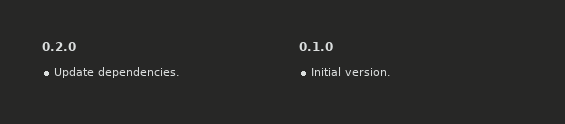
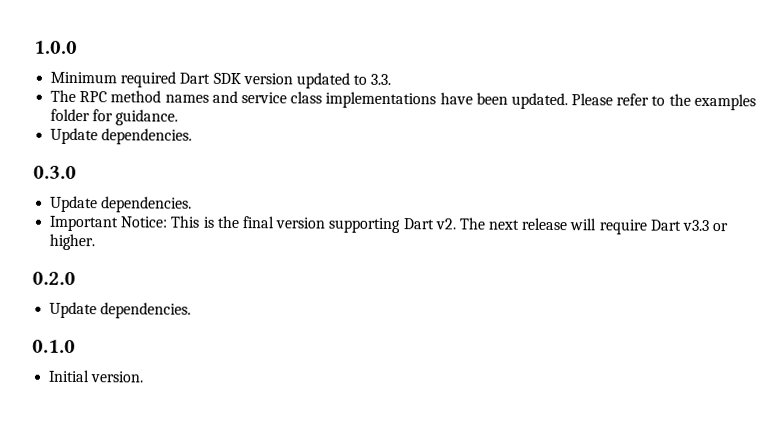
(42, 46) none -> [34,40,78,55] [50,71,392,89] [50,89,756,111] [50,108,179,126] [50,127,193,145] [33,165,77,180] [50,195,193,213] [49,215,729,235] [49,233,96,251] 1.0.0 // Minimum required Dart SDK version updated to 3.3. // The RPC method names and service class implementations have been updated. Please refer to the examples folder for guidance. // Update dependencies. // 0.3.0 // Update dependencies. // Important Notice: This is the final version supporting Dart v2. The next release will require Dart v3.3 or higher. //

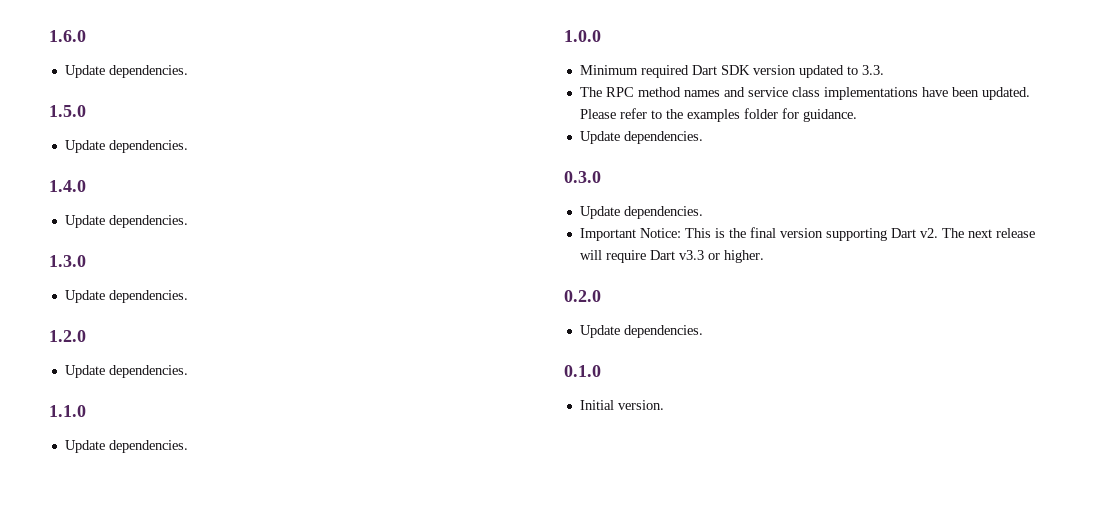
(34, 47) none -> [49,30,86,42] [64,65,188,78] [49,105,86,117] [64,140,188,153] [49,180,86,192] [64,215,188,228] [49,255,86,267] [64,290,188,303] [49,330,86,342] [64,365,188,378] [49,405,86,417] [64,440,188,453] 1.6.0 // Update dependencies. // 1.5.0 // Update dependencies. // 1.4.0 // Update dependencies. // 1.3.0 // Update dependencies. // 1.2.0 // Update dependencies. // 1.1.0 // Update dependencies. //

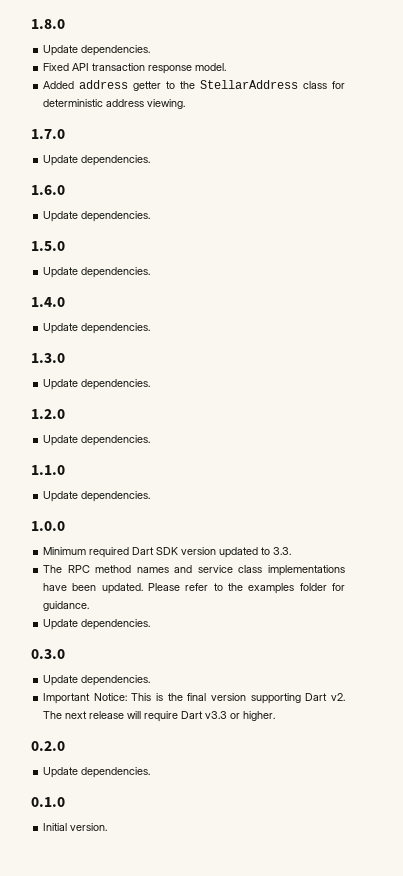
(49, 36) none -> [31,19,65,29] [43,45,151,56] [43,63,227,74] [43,80,345,91] [43,99,186,109] [31,129,65,139] [43,155,151,166] 1.8.0 // Update dependencies. // Fixed API transaction response model. // Added address getter to the StellarAddress class for deterministic address viewing. // 1.7.0 // Update dependencies. //

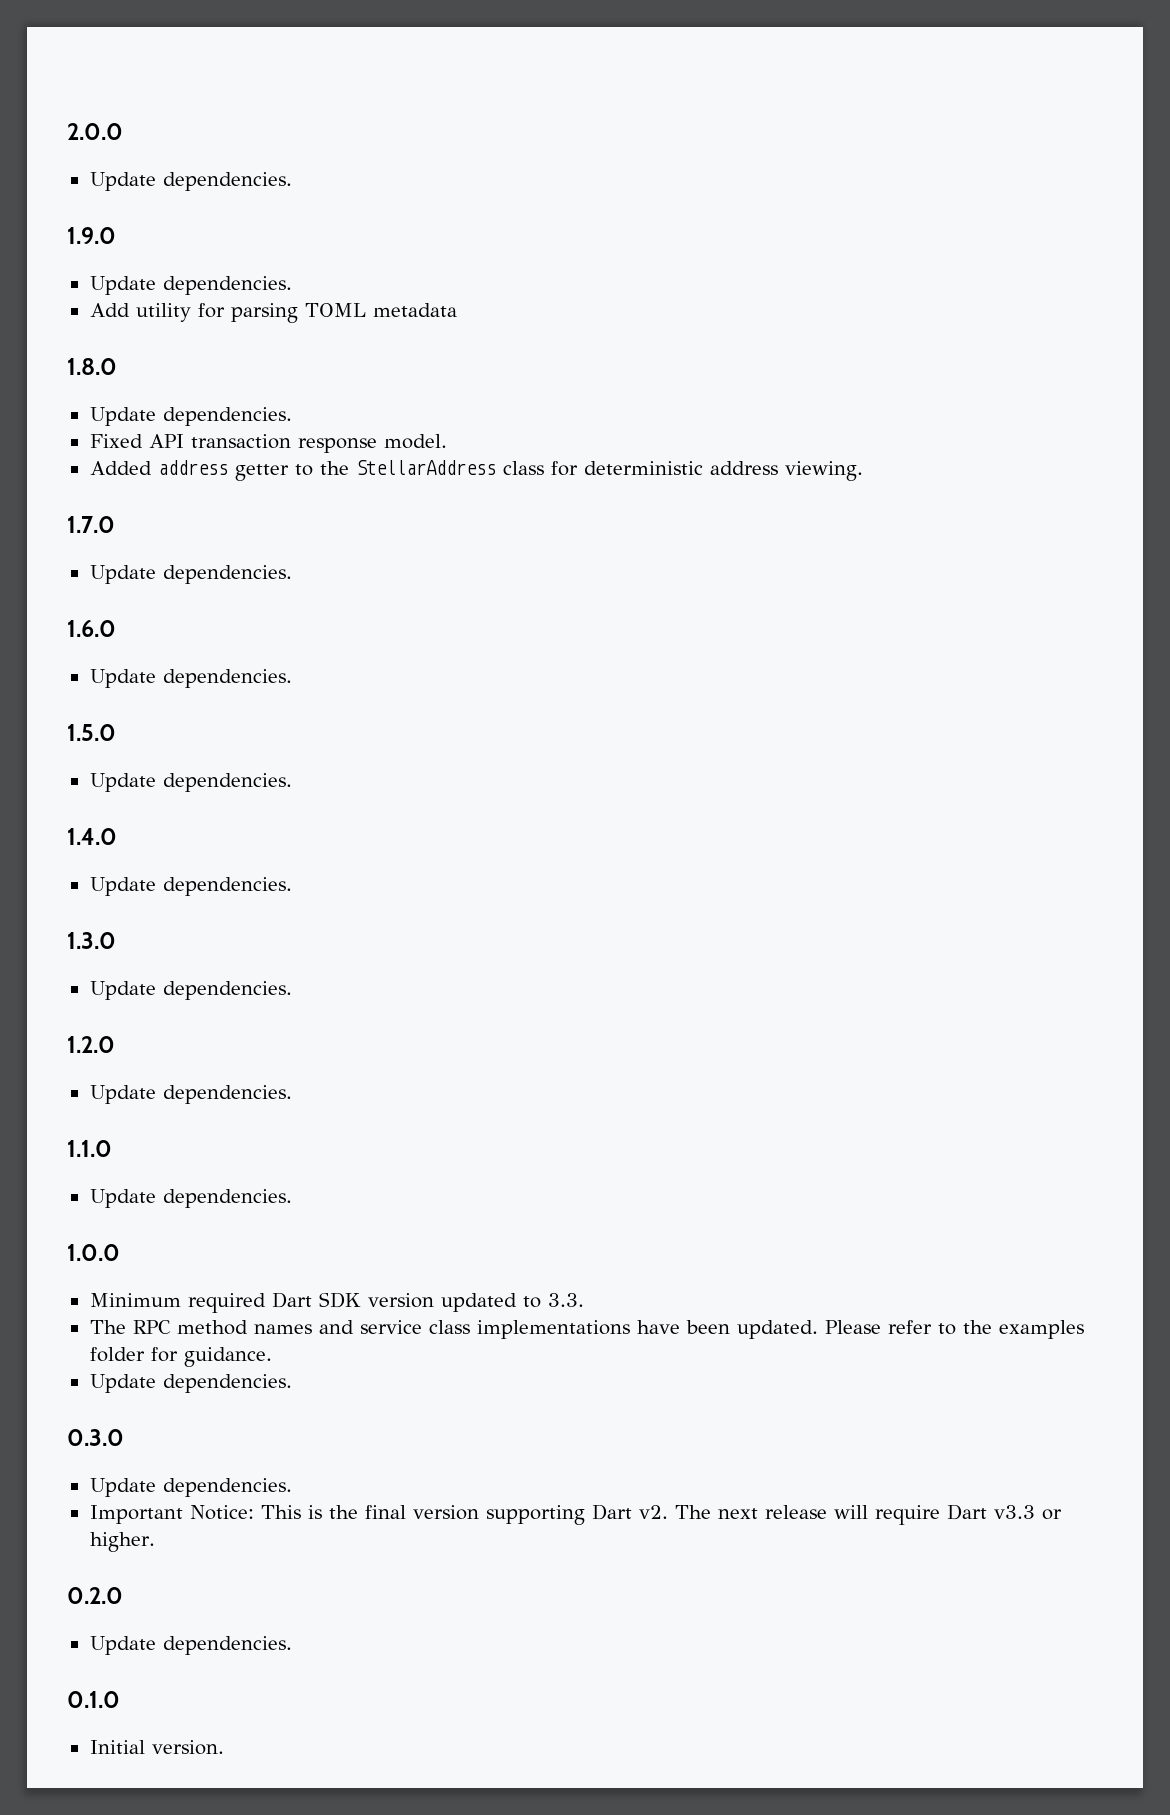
(31, 24) none -> [67,123,123,140] [89,172,292,191] [67,227,116,244] [89,276,292,295] [89,303,457,323] 2.0.0 // Update dependencies. // 1.9.0 // Update dependencies. // Add utility for parsing TOML metadata //

